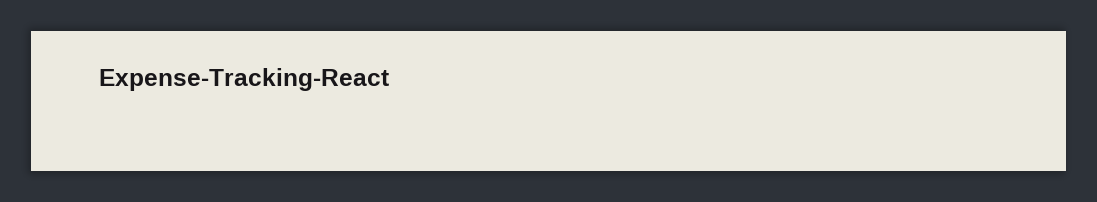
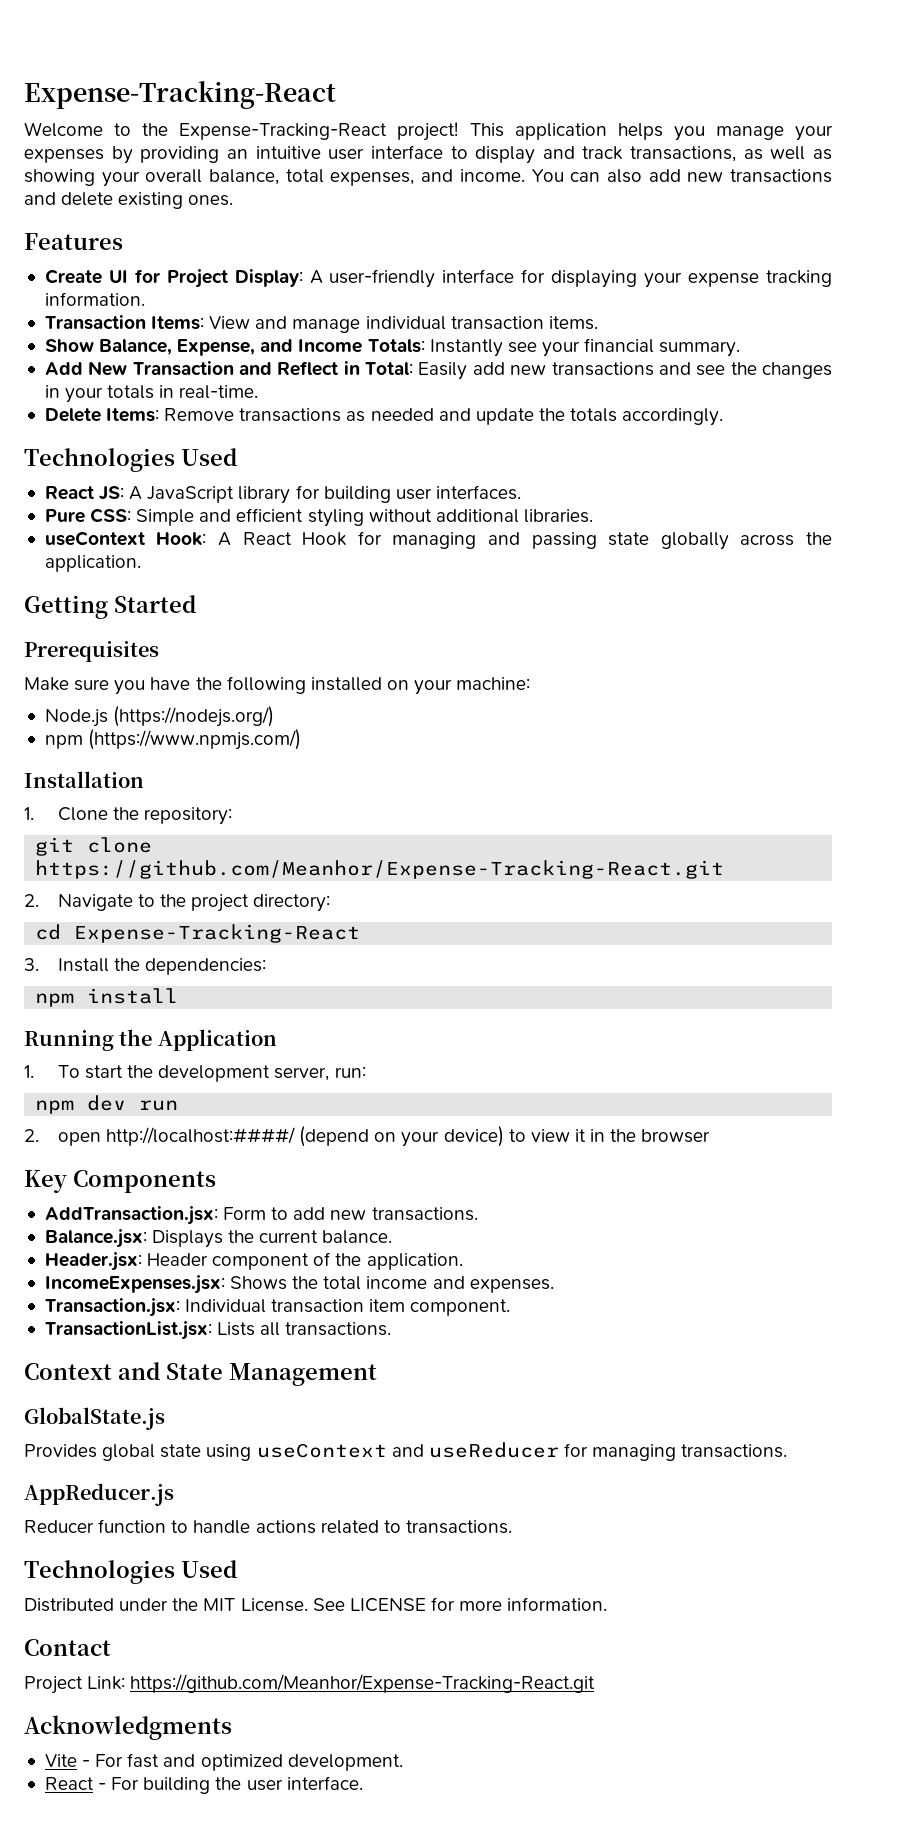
[99,68,389,91] Expense-Tracking-React -> [24,81,336,109] [24,122,834,141] [24,145,832,164] [24,169,833,187] [24,192,234,209] [24,233,123,250] [44,269,832,288] [44,292,145,306] [44,315,598,333] [44,338,741,357] [44,361,833,380] [44,385,259,403] [44,408,724,426] [24,448,237,472] [44,485,521,504] [44,508,593,527] [44,531,832,550] [44,555,141,572] [24,595,196,619] [24,641,159,662] [24,676,531,695] [44,706,275,727] [44,729,302,750] [24,771,144,788] [24,807,233,825] [35,837,153,856] [35,860,725,879] [24,894,331,912] [35,924,361,943] [24,958,267,975] [35,988,179,1007] [24,1029,277,1051] [24,1065,366,1082] [35,1095,179,1114] [24,1126,711,1147] [24,1170,216,1193] [44,1206,478,1225] [44,1229,393,1248] [44,1252,463,1271] [44,1275,554,1294] [44,1298,511,1317] [44,1321,392,1340] [24,1362,377,1386] [24,1407,165,1430] [24,1442,788,1461] [24,1483,174,1506] [24,1519,512,1534] [24,1560,237,1584] [24,1597,608,1612] [24,1639,111,1656] [24,1674,596,1694] [24,1715,232,1740] [44,1753,403,1771] [44,1776,363,1794] Expense-Tracking-React // Welcome to the Expense-Tracking-React project! This application helps you manage your expenses by providing an intuitive user interface to display and track transactions, as well as showing your overall balance, total expenses, and income. You can also add new transactions and delete existing ones. // Features // Create UI for Project Display: A user-friendly interface for displaying your expense tracking information. // Transaction Items: View and manage individual transaction items. // Show Balance, Expense, and Income Totals: Instantly see your financial summary. // Add New Transaction and Reflect in Total: Easily add new transactions and see the changes in your totals in real-time. // Delete Items: Remove transactions as needed and update the totals accordingly. // Technologies Used // React JS: A JavaScript library for building user interfaces. // Pure CSS: Simple and efficient styling without additional libraries. // useContext Hook: A React Hook for managing and passing state globally across the application. // Getting Started // Prerequisites // Make sure you have the following installed on your machine: // Node.js (https://nodejs.org/) // npm (https://www.npmjs.com/) // Installation // 1. Clone the repository: // git clone https://github.com/Meanhor/Expense-Tracking-React.git // 2. Navigate to the project directory: // cd Expense-Tracking-React // 3. Install the dependencies: // npm install // Running the Application // 1. To start the development server, run: // npm dev run // 2. open http://localhost:####/ (depend on your device) to view it in the browser // Key Components // AddTransaction.jsx: Form to add new transactions. // Balance.jsx: Displays the current balance. // Header.jsx: Header component of the application. // IncomeExpenses.jsx: Shows the total income and expenses. // Transaction.jsx: Individual transaction item component. // TransactionList.jsx: Lists all transactions. // Context and State Management // GlobalState.js // Provides global state using useContext and useReducer for managing transactions. // AppReducer.js // Reducer function to handle actions related to transactions. // Technologies Used // Distributed under the MIT License. See LICENSE for more information. // Contact // Project Link: https://github.com/Meanhor/Expense-Tracking-React.git // Acknowledgments // Vite - For fast and optimized development. // React - For building the user interface.

